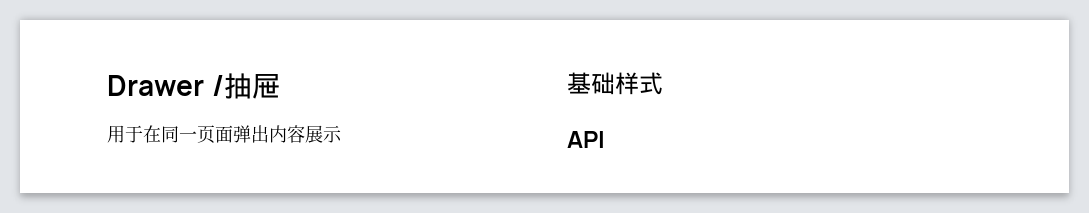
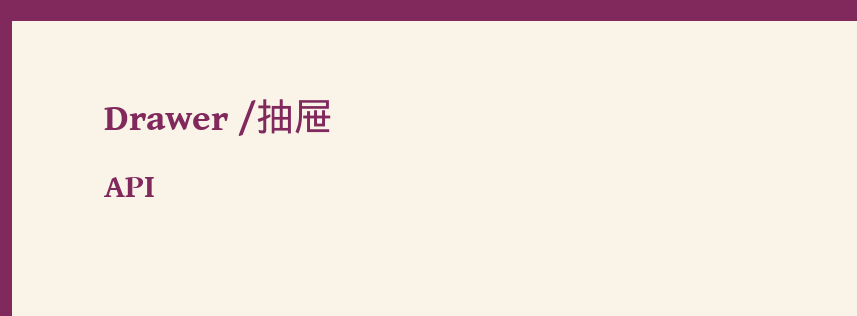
[107,125,342,144] [567,72,663,95] // 用于在同一页面弹出内容展示 // 基础样式 -> (333, 117) none

